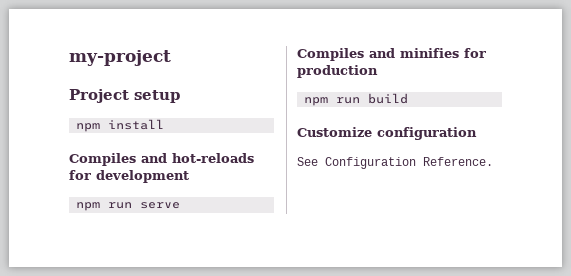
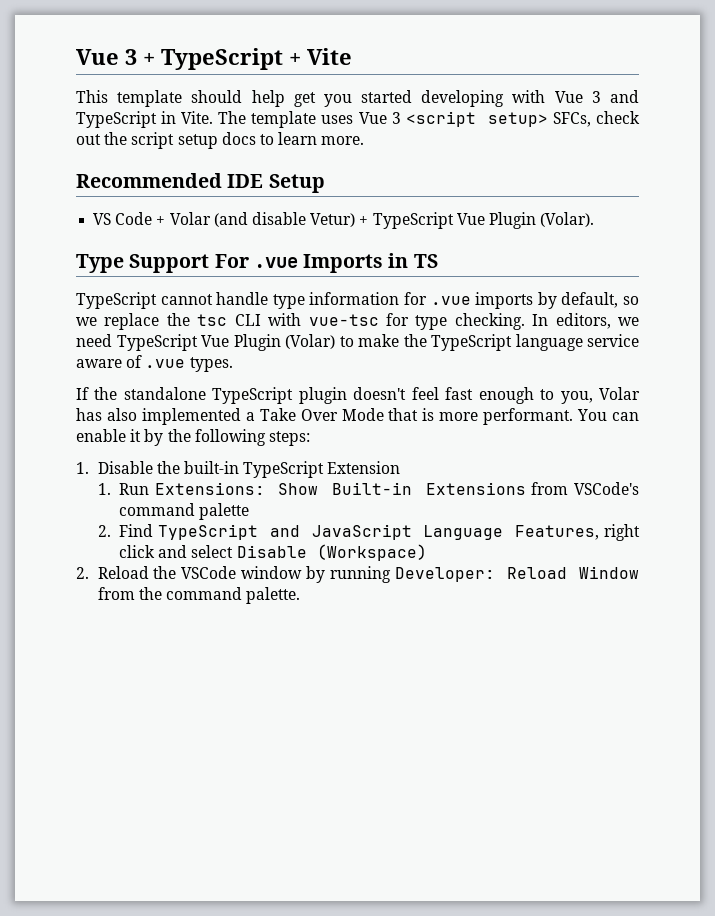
[69,50,171,66] [69,89,180,103] [76,119,165,132] [69,153,254,166] [69,170,189,183] [76,202,181,211] [297,48,486,61] [297,65,378,78] [304,93,409,106] [297,127,477,140] [297,157,493,169] my-project // Project setup // npm install // Compiles and hot-reloads for development // npm run serve // Compiles and minifies for production // npm run build // Customize configuration // See Configuration Reference. -> [76,48,352,70] [76,90,639,107] [76,111,640,128] [76,132,365,149] [76,173,325,193] [93,212,595,229] [76,253,438,273] [76,292,640,309] [76,313,639,330] [76,334,639,351] [76,355,233,372] [76,387,640,404] [76,408,639,425] [76,429,310,446] [76,461,401,478] [97,482,639,495] [119,503,250,520] [97,524,640,541] [119,544,427,561] [76,566,639,583] [97,587,301,604] Vue 3 + TypeScript + Vite // This template should help get you started developing with Vue 3 and TypeScript in Vite. The template uses Vue 3 <script setup> SFCs, check out the script setup docs to learn more. // Recommended IDE Setup // VS Code + Volar (and disable Vetur) + TypeScript Vue Plugin (Volar). // Type Support For .vue Imports in TS // TypeScript cannot handle type information for .vue imports by default, so we replace the tsc CLI with vue-tsc for type checking. In editors, we need TypeScript Vue Plugin (Volar) to make the TypeScript language service aware of .vue types. // If the standalone TypeScript plugin doesn't feel fast enough to you, Volar has also implemented a Take Over Mode that is more performant. You can enable it by the following steps: // 1. Disable the built-in TypeScript Extension // 1. Run Extensions: Show Built-in Extensions from VSCode's command palette // 2. Find TypeScript and JavaScript Language Features, right click and select Disable (Workspace) // 2. Reload the VSCode window by running Developer: Reload Window from the command palette.

